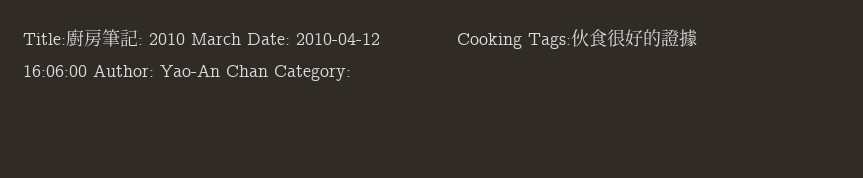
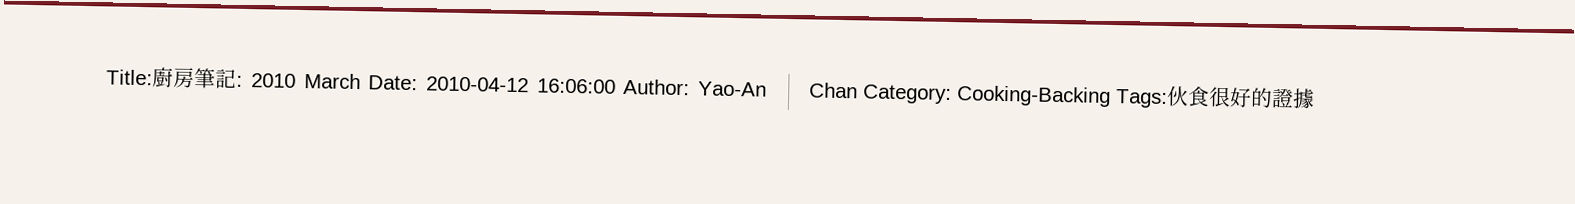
[457,33,522,49] Cooking -> [956,85,1111,107] Cooking-Backing

